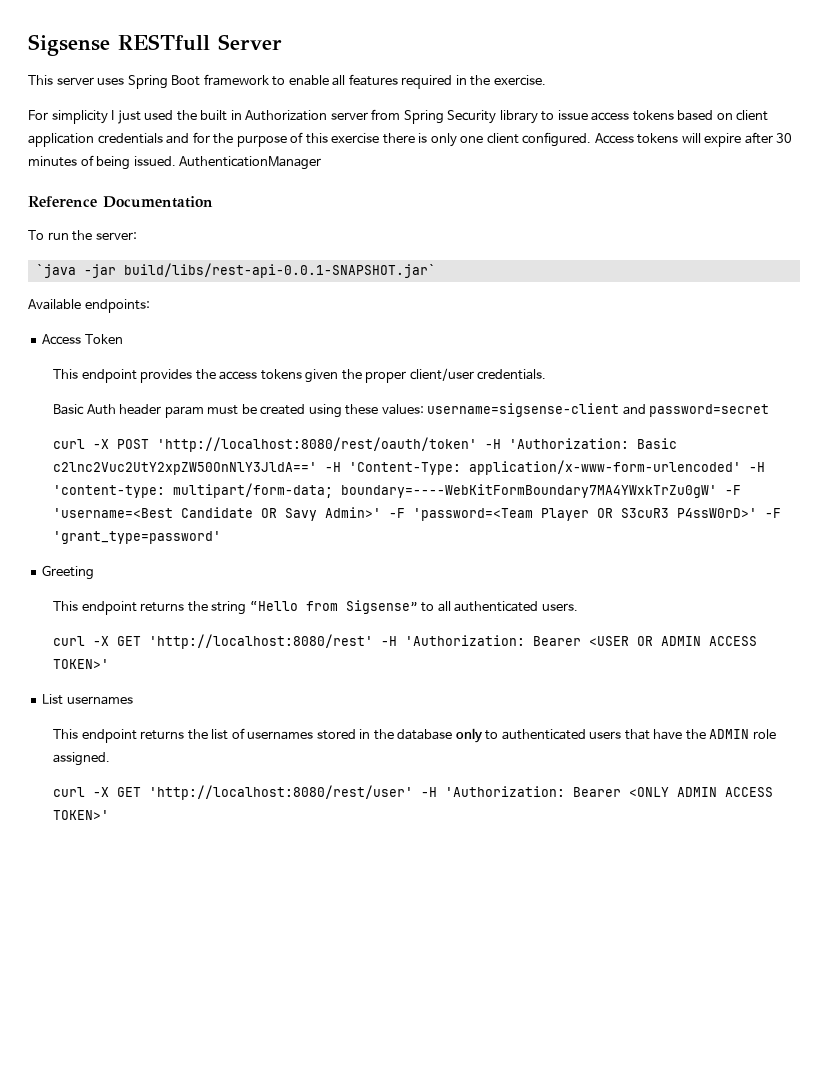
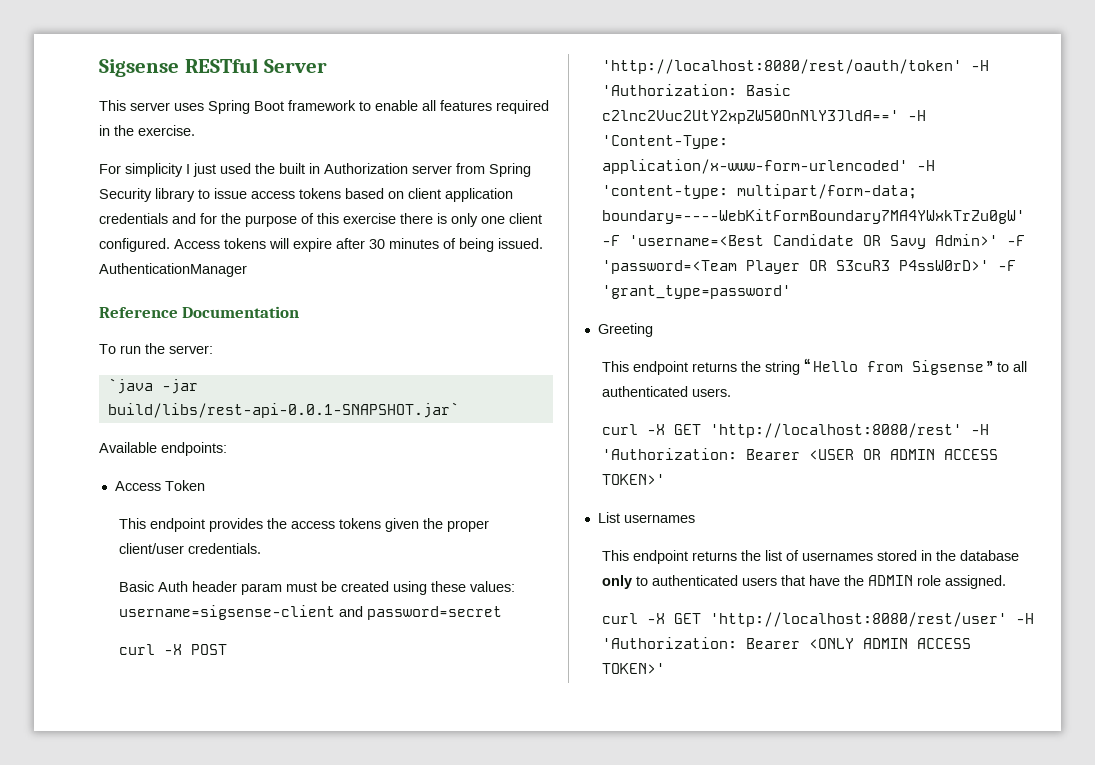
[118,34,210,51] RESTfull -> [184,58,259,73] RESTful

